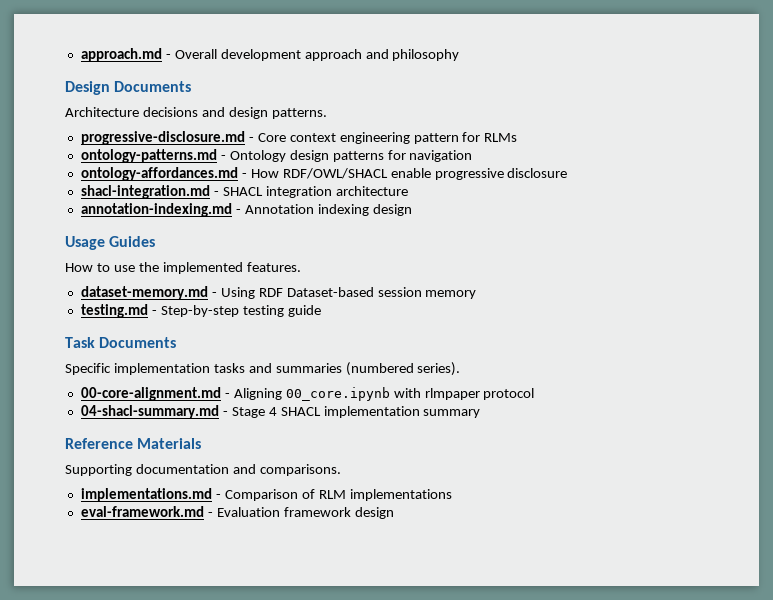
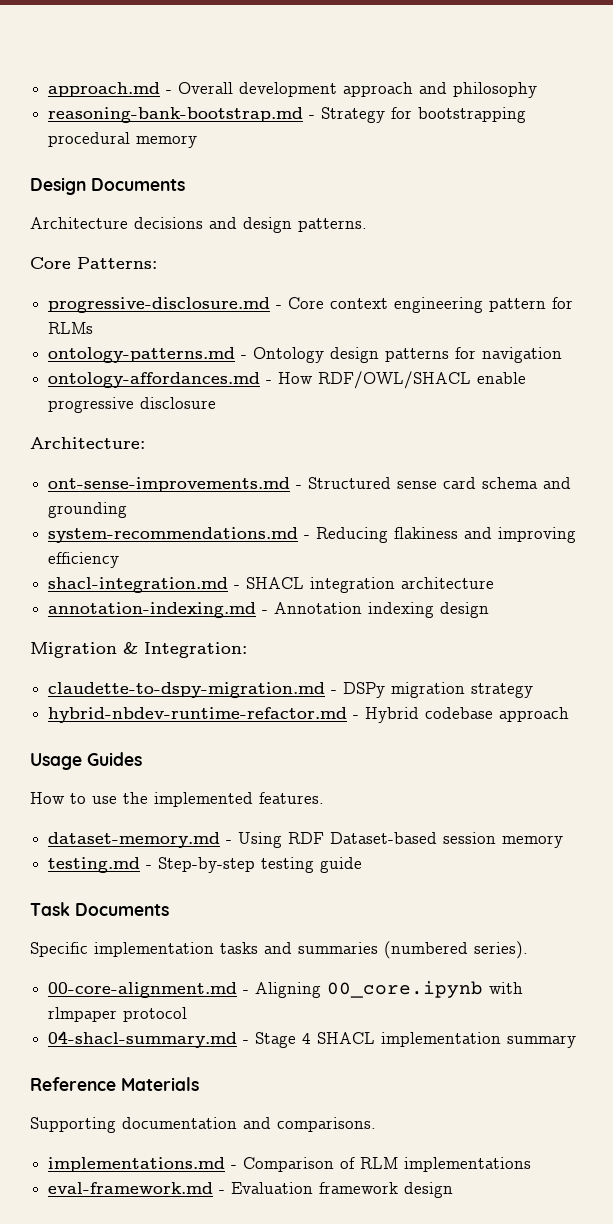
(460, 55) none -> [48,107,527,123] [48,132,198,148] // reasoning-bank-bootstrap.md - Strategy for bootstrapping procedural memory
(327, 113) none -> [30,257,157,269] // Core Patterns:
(568, 173) none -> [30,437,145,449] [48,477,572,492] [48,502,128,518] [48,527,577,543] [48,552,120,568] // Architecture: // ont-sense-improvements.md - Structured sense card schema and grounding // system-recommendations.md - Reducing flakiness and improving efficiency
(412, 210) none -> [30,642,247,658] [48,682,534,698] [48,707,570,723] // Migration & Integration: // claudette-to-dspy-migration.md - DSPy migration strategy // hybrid-nbdev-runtime-refactor.md - Hybrid codebase approach

